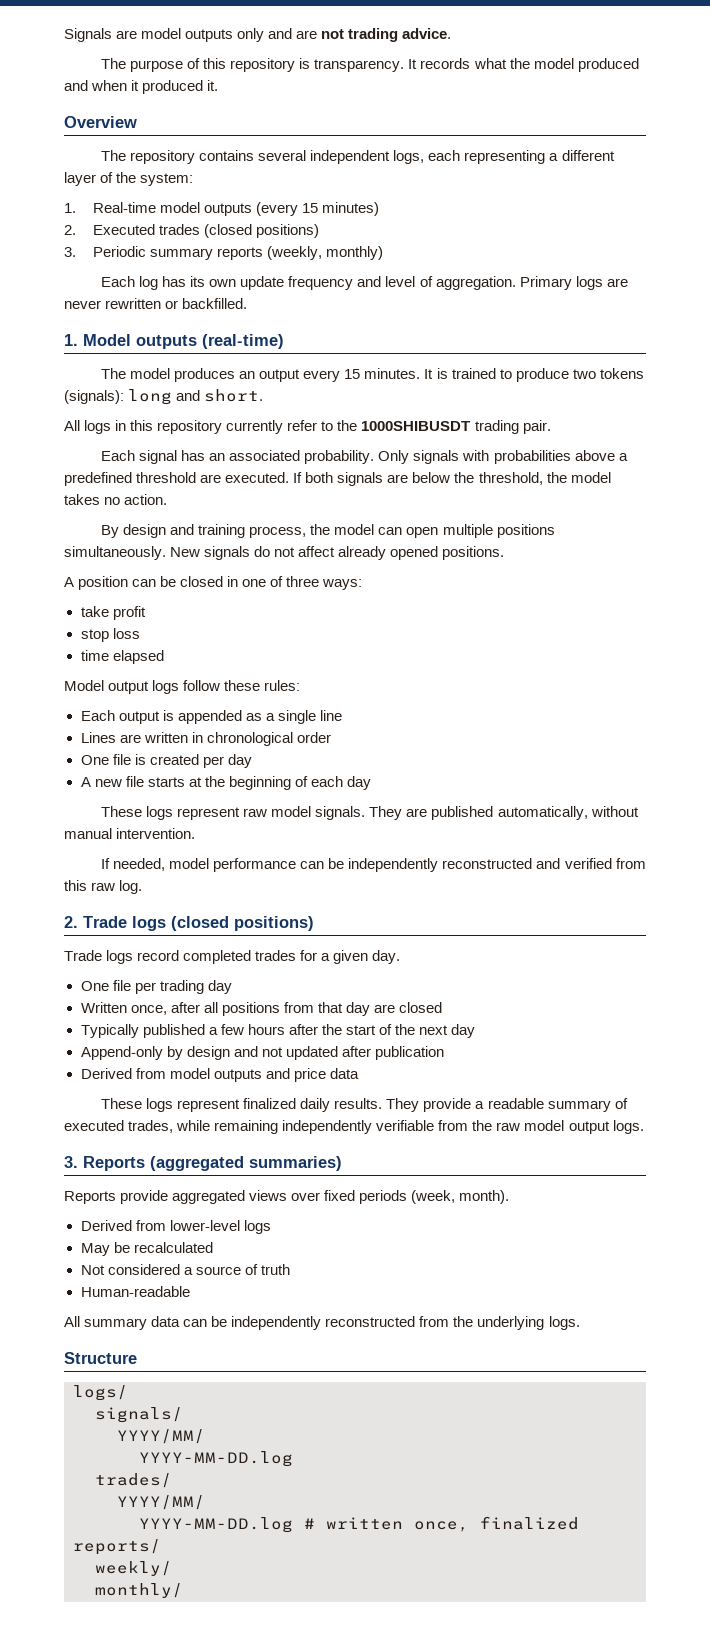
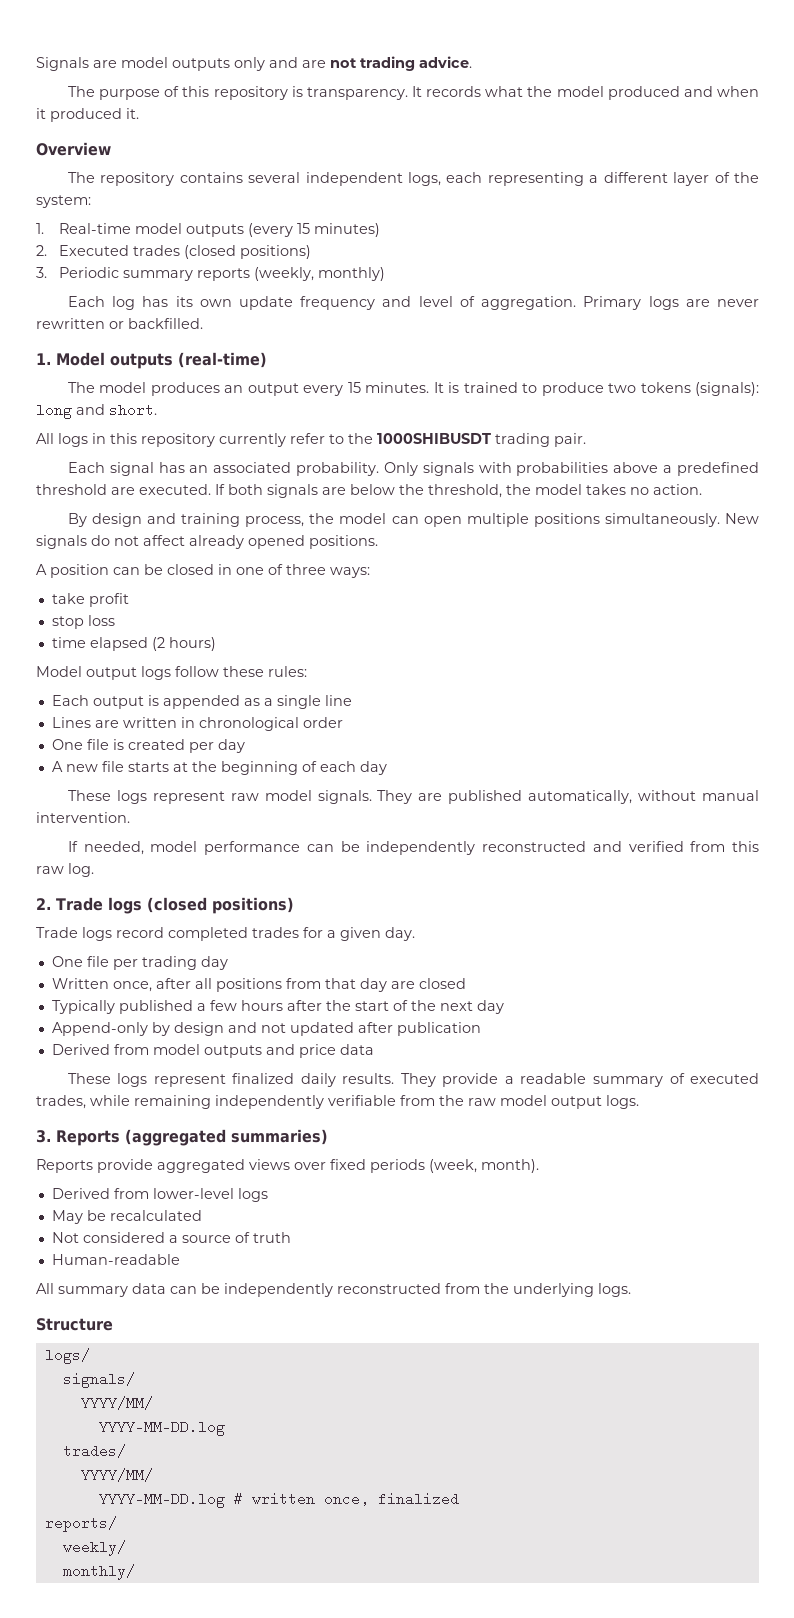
(164, 657) none -> [151,637,216,651] (2 hours)

